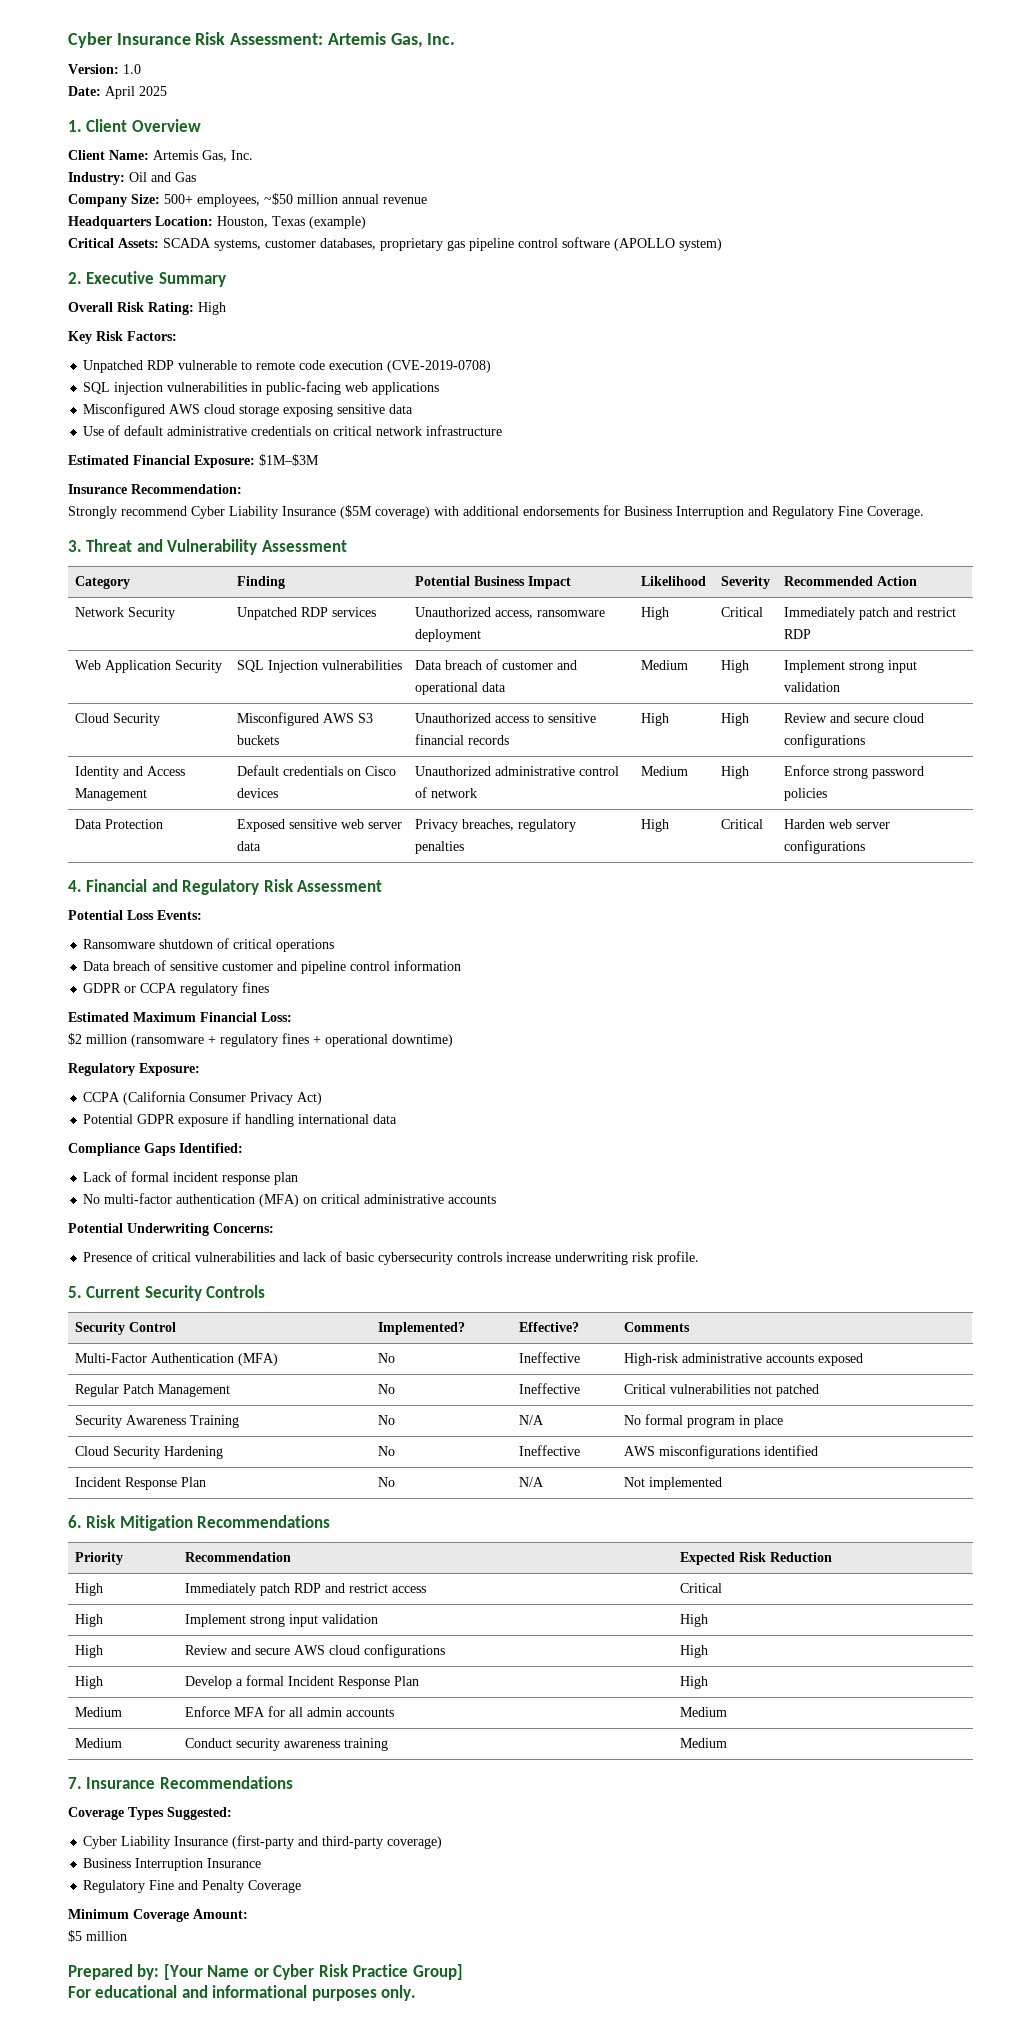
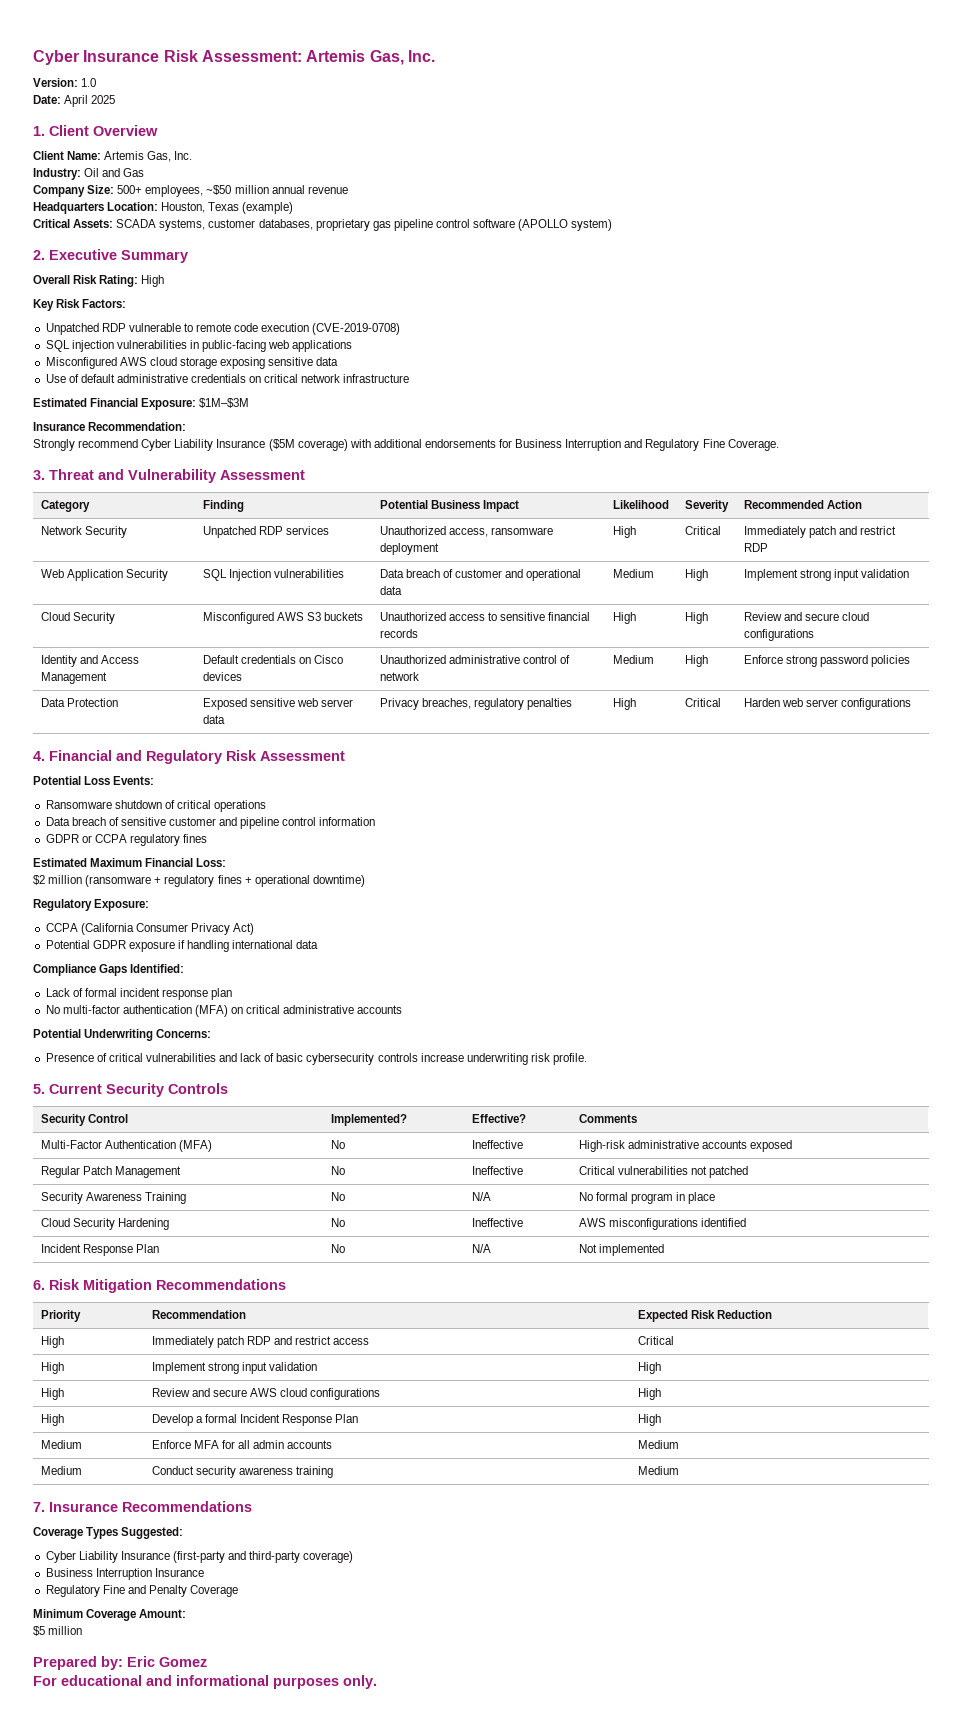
[163,1964,463,1980] [Your Name or Cyber Risk Practice Group] -> [127,1656,207,1667] Eric Gomez

